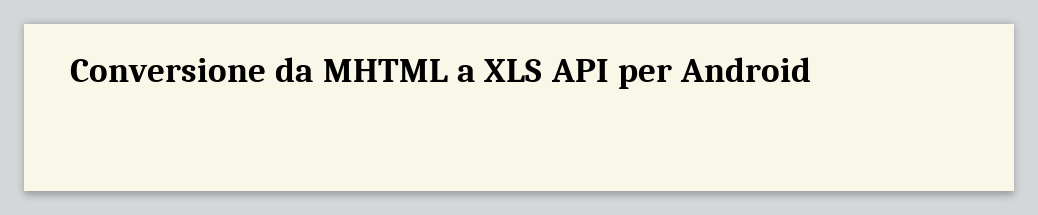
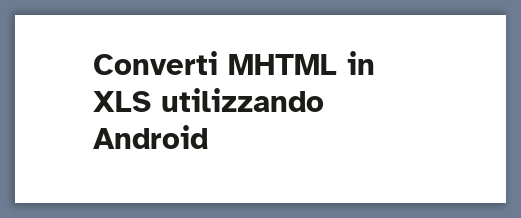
[70,57,672,89] Conversione da MHTML a XLS API per -> [93,51,375,75] [93,88,324,112] Converti MHTML in XLS utilizzando

